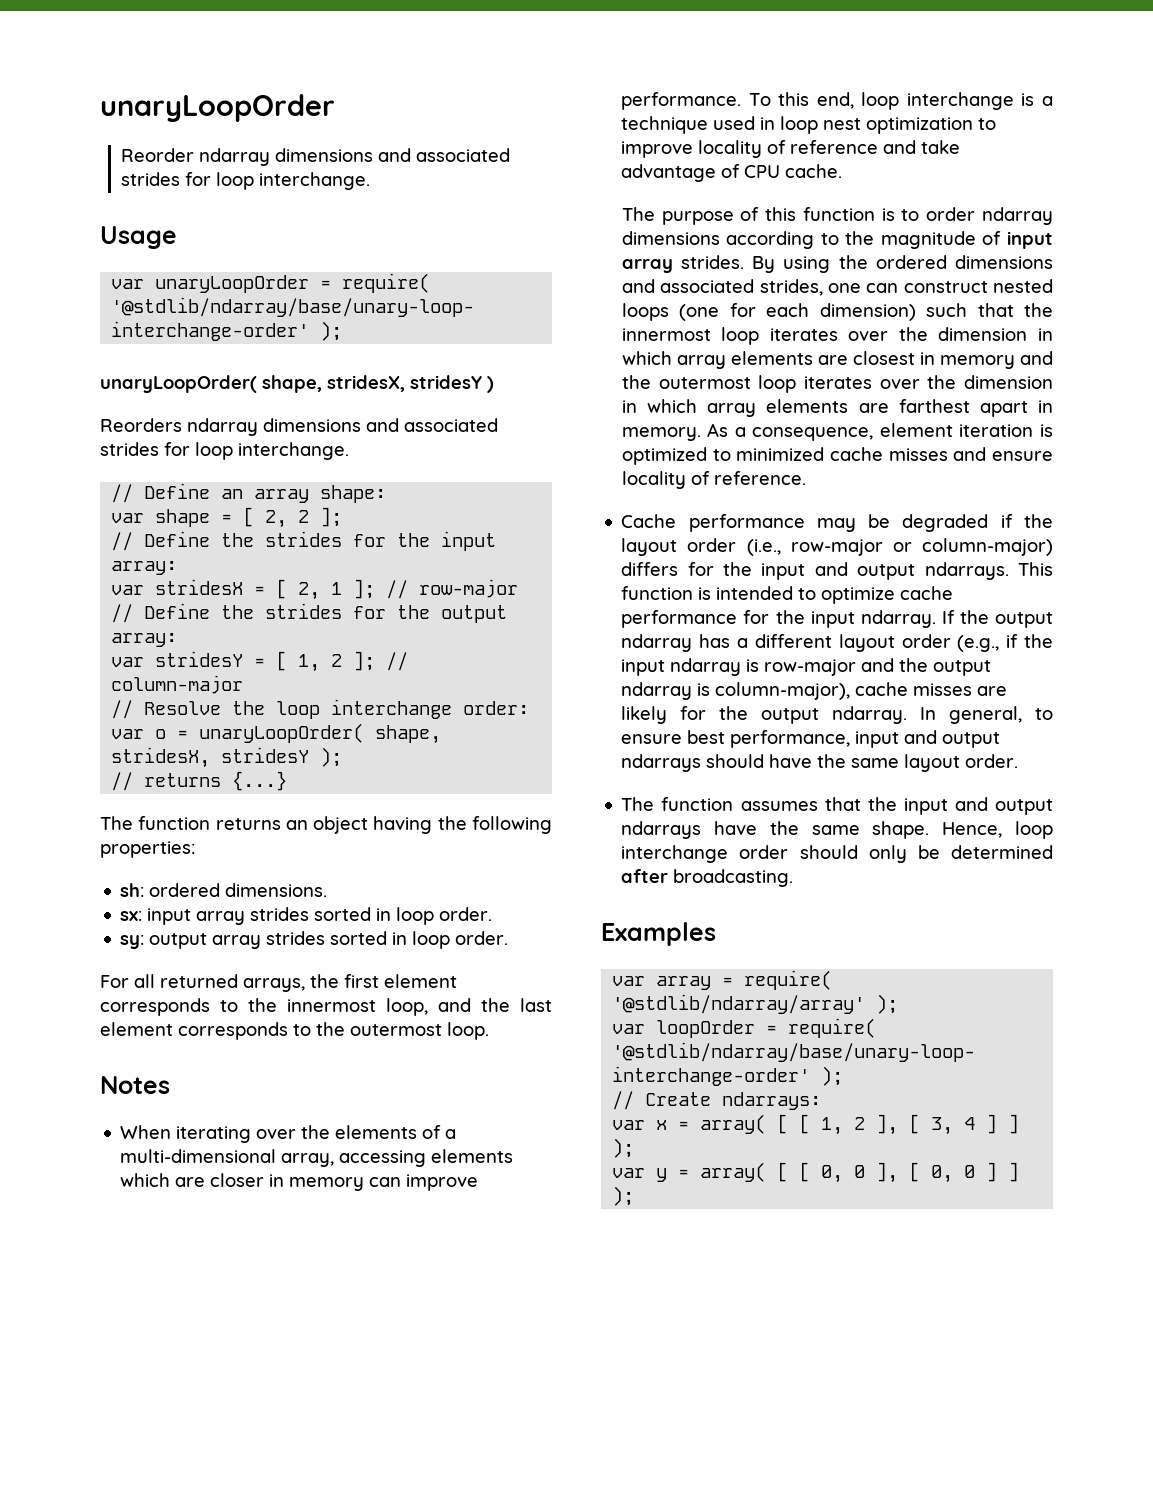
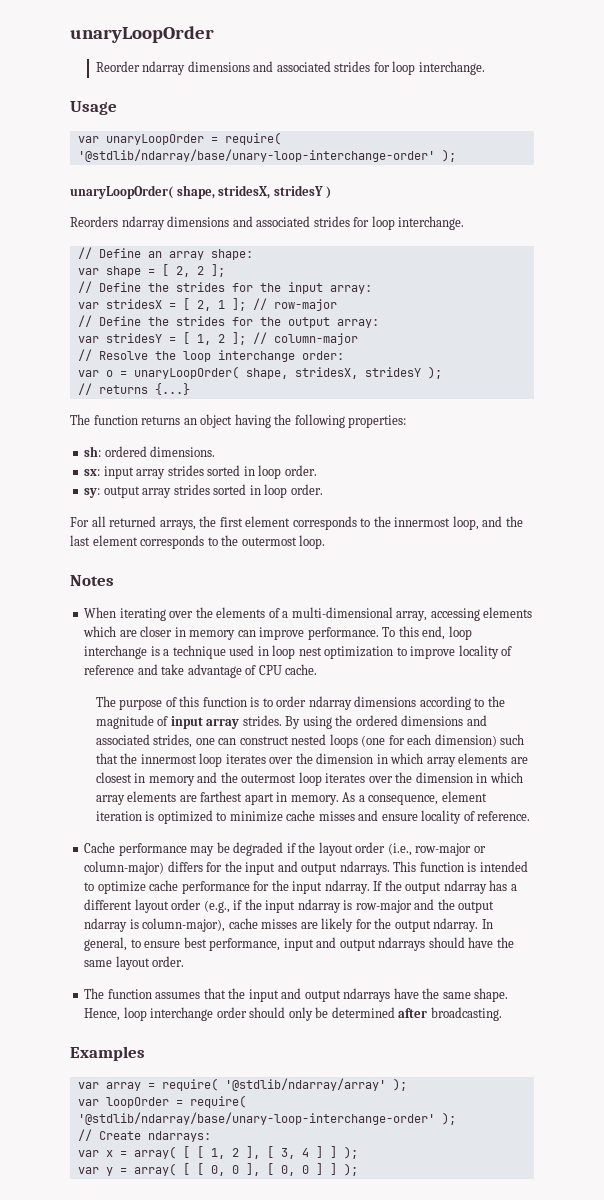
[736,447,825,461] minimized -> [229,811,283,822] minimize

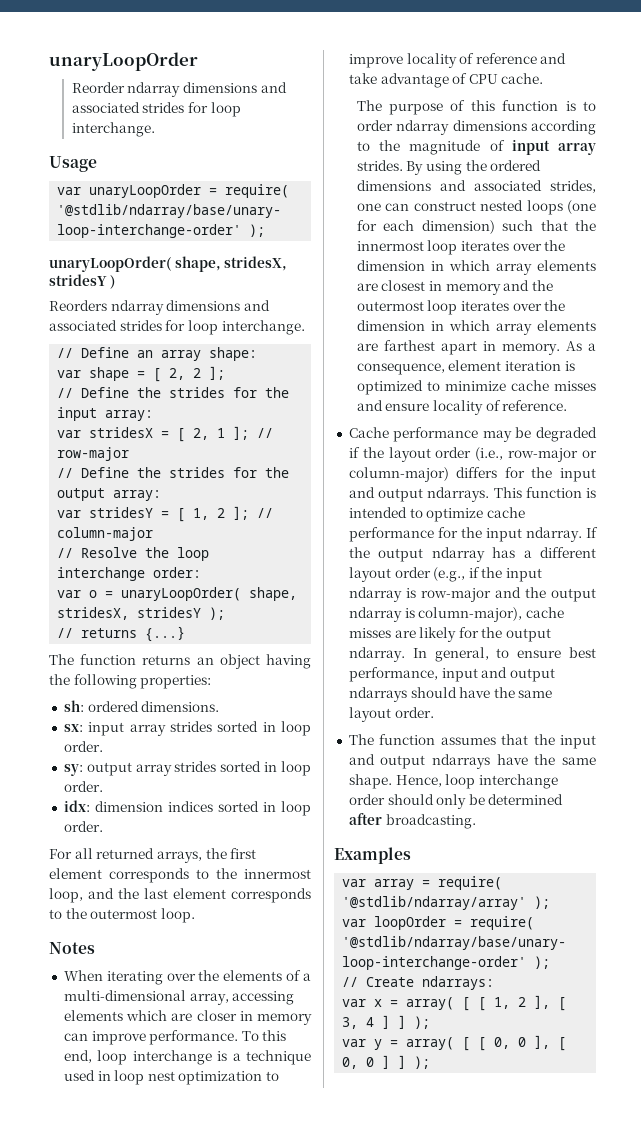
(323, 489) none -> [63,800,311,816] [63,821,103,832] // idx: dimension indices sorted in loop order.

